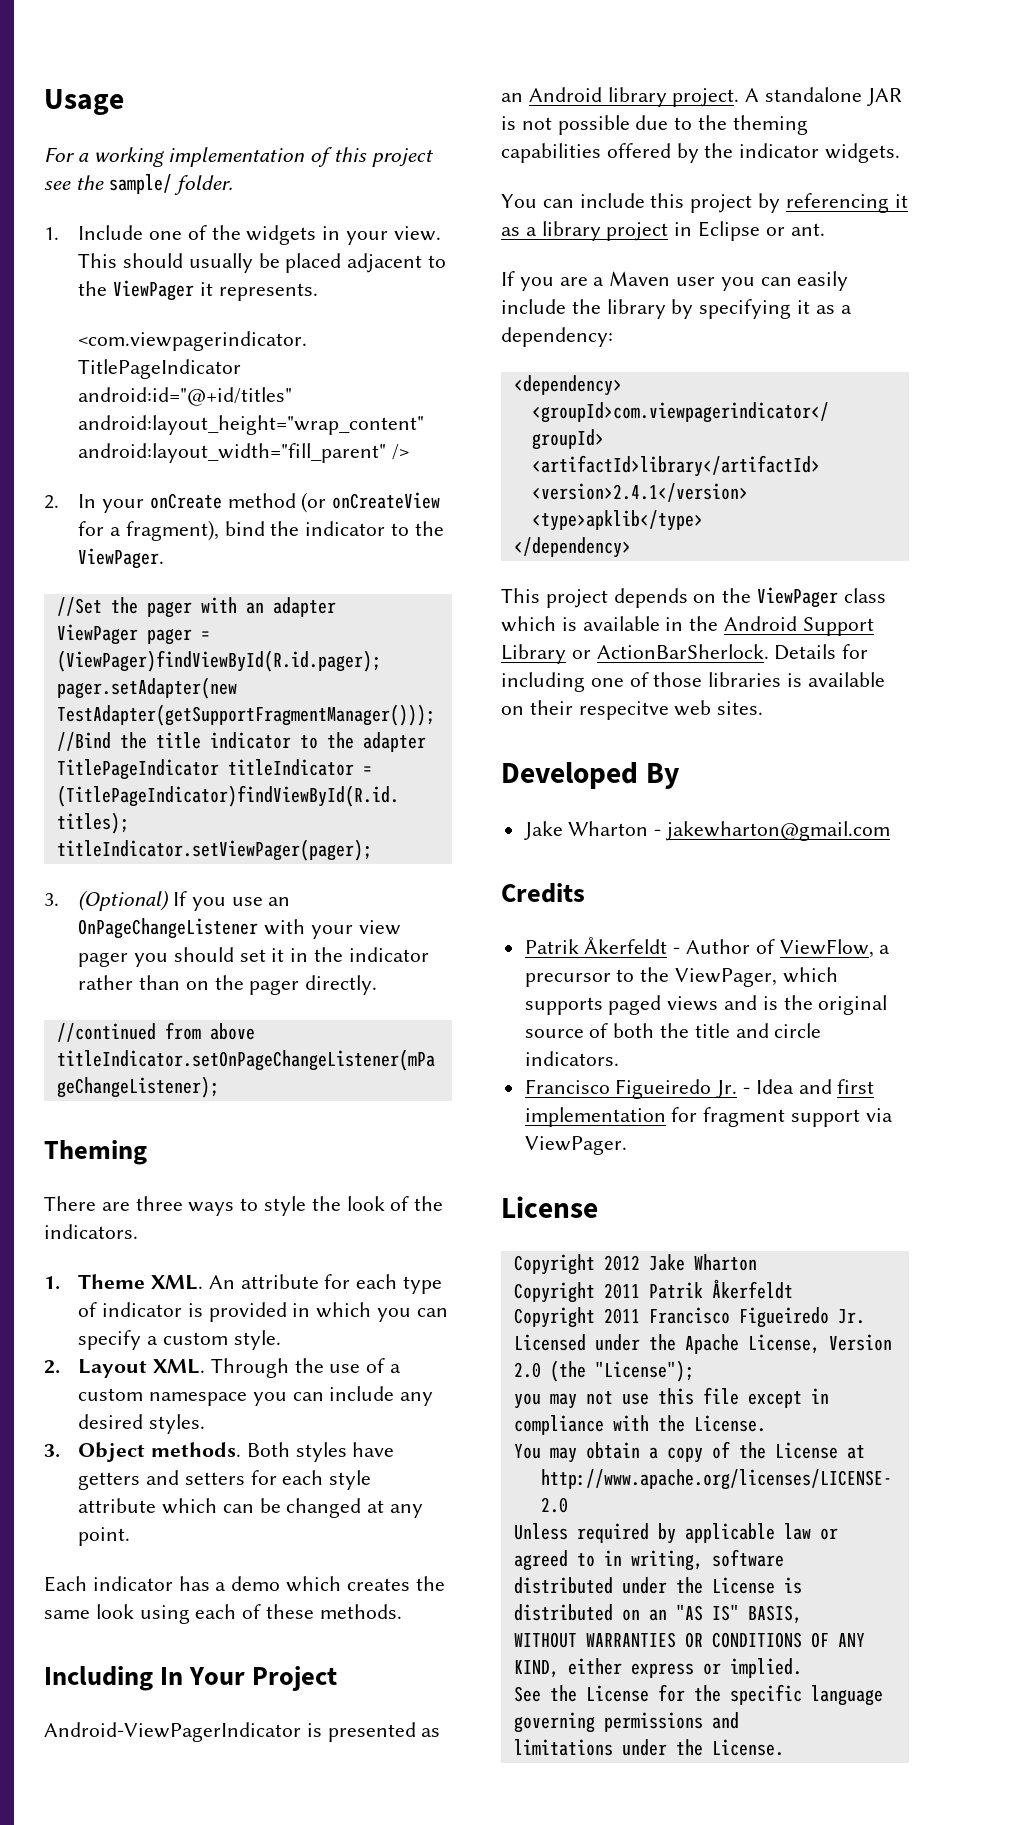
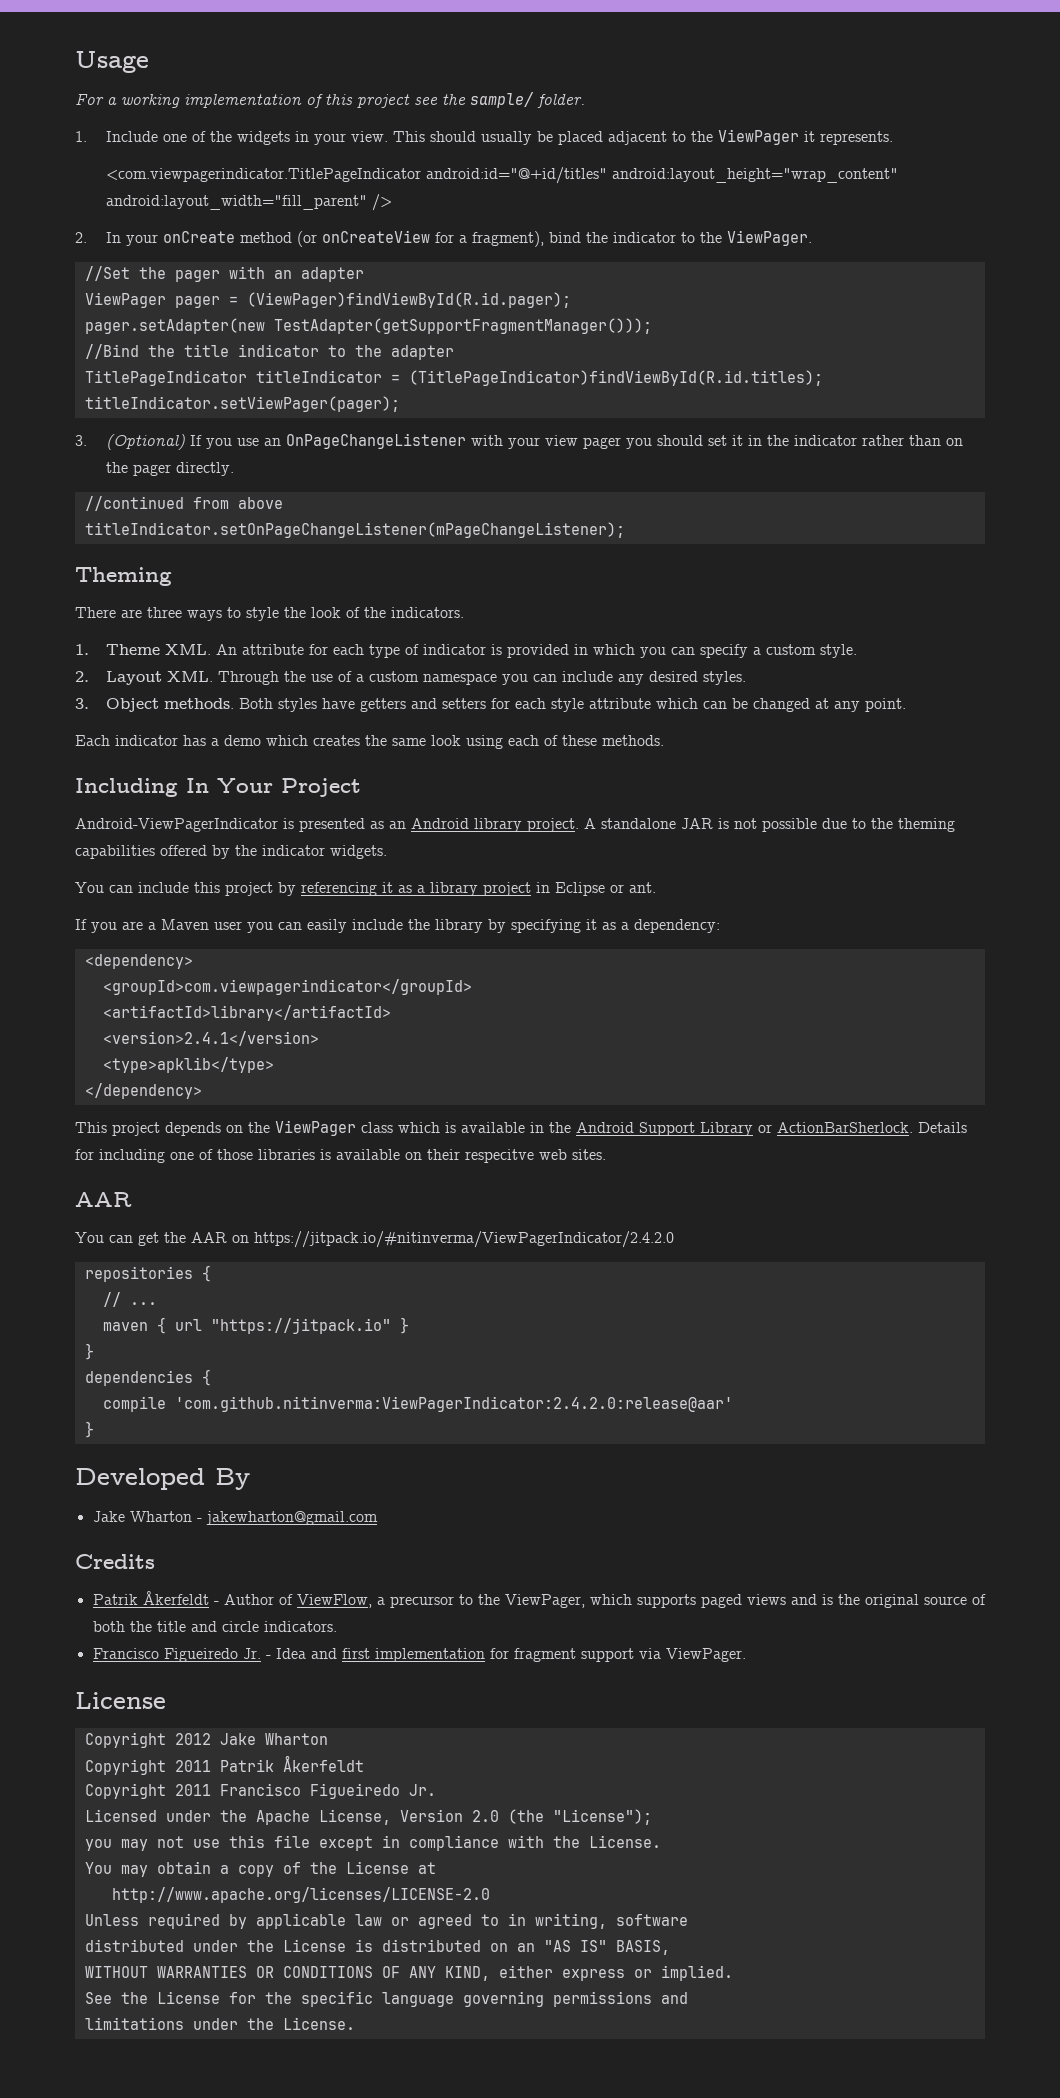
(764, 708) none -> [75,1192,132,1207] [75,1231,674,1248] [84,1265,211,1282] [102,1292,157,1307] [102,1317,409,1334] [84,1343,94,1360] [84,1369,211,1386] [102,1396,733,1412] [84,1421,94,1438] // AAR // You can get the AAR on https://jitpack.io/#nitinverma/ViewPagerIndicator/2.4.2.0 // repositories { // // ... // maven { url "https://jitpack.io" } // } // dependencies { // compile 'com.github.nitinverma:ViewPagerIndicator:2.4.2.0:release@aar' // }

